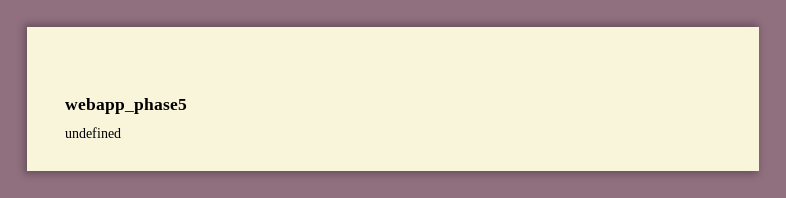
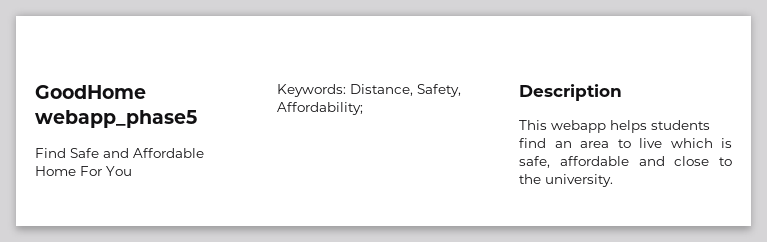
(65, 106) none -> [35,85,146,99] GoodHome
[65,127,121,138] undefined -> [35,148,204,158] [35,166,132,176] [277,84,461,97] [277,102,363,115] [519,84,622,101] [519,120,710,133] [519,138,732,148] [519,156,732,168] [519,174,613,187] Find Safe and Affordable Home For You // Keywords: Distance, Safety, Affordability; // Description // This webapp helps students find an area to live which is safe, affordable and close to the university.

